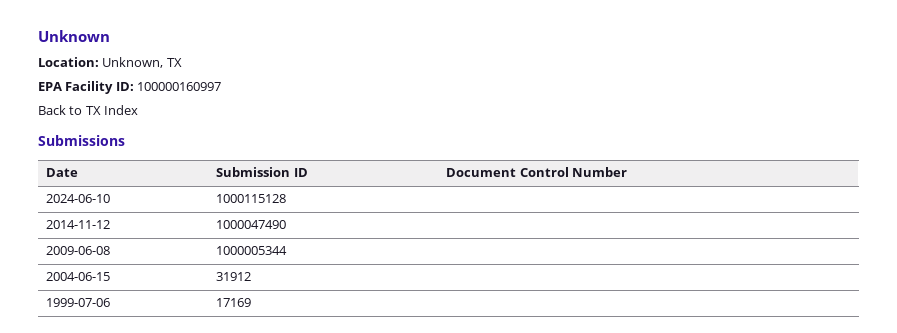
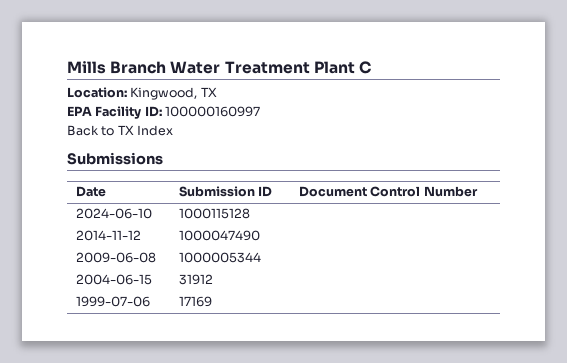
[38,30,110,42] Unknown -> [67,61,371,74] Mills Branch Water Treatment Plant C
[102,57,164,68] Unknown, -> [130,87,198,100] Kingwood,

